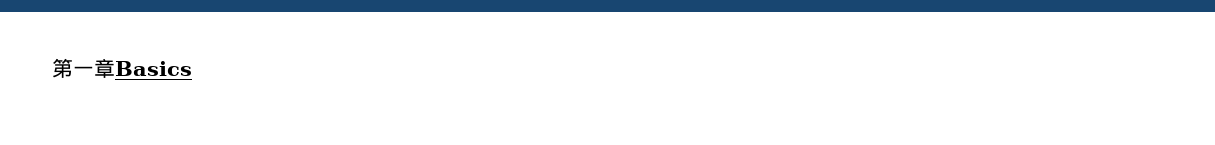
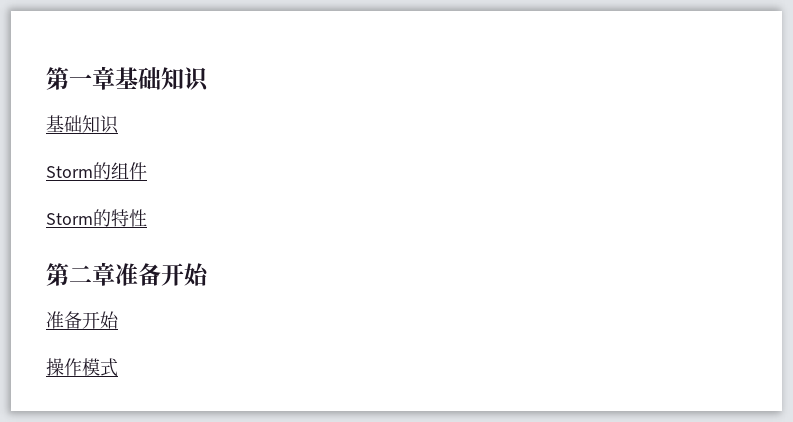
[115,61,192,76] Basics -> [115,67,209,92] [46,115,119,134] [46,162,147,180] [46,209,147,227] [46,262,209,286] [46,311,119,329] [46,358,118,377] 基础知识 // 基础知识 // Storm的组件 // Storm的特性 // 第二章准备开始 // 准备开始 // 操作模式

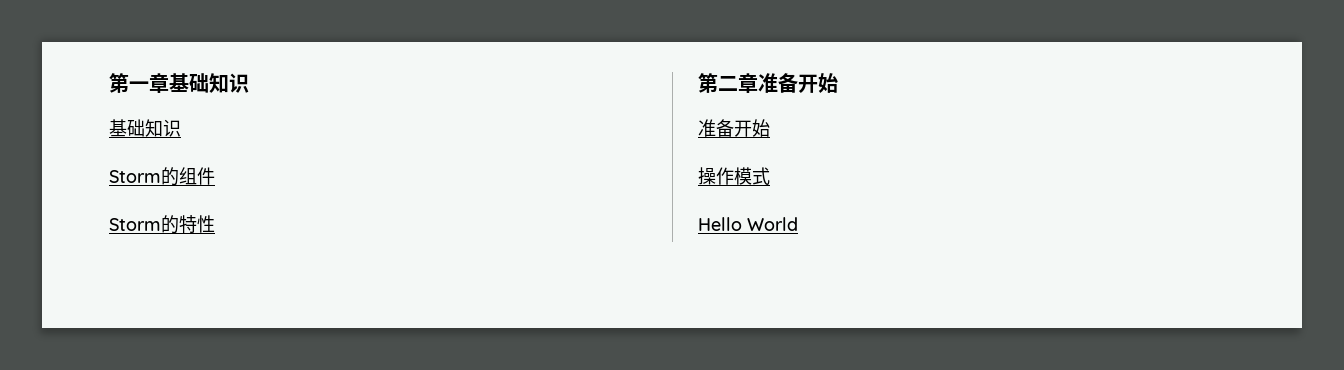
(118, 367) none -> [698,217,798,231] // Hello World

